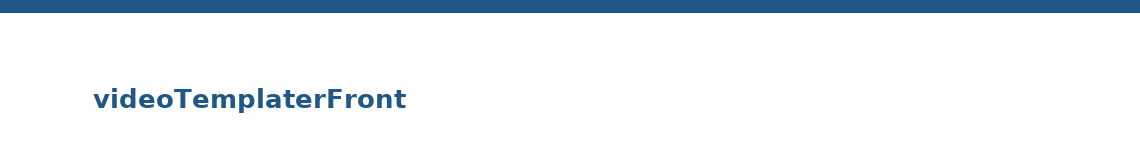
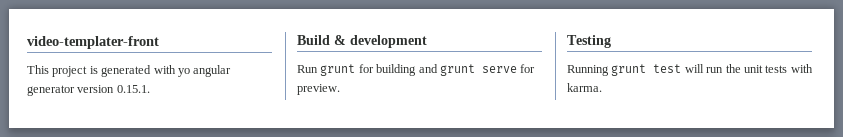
[93,88,406,113] videoTemplaterFront -> [27,36,159,49] [27,65,232,77] [27,85,150,96] [297,35,427,48] [297,64,536,76] [297,84,340,95] [567,35,611,48] [567,64,813,76] [567,83,602,92] video-templater-front // This project is generated with yo angular generator version 0.15.1. // Build & development // Run grunt for building and grunt serve for preview. // Testing // Running grunt test will run the unit tests with karma.

